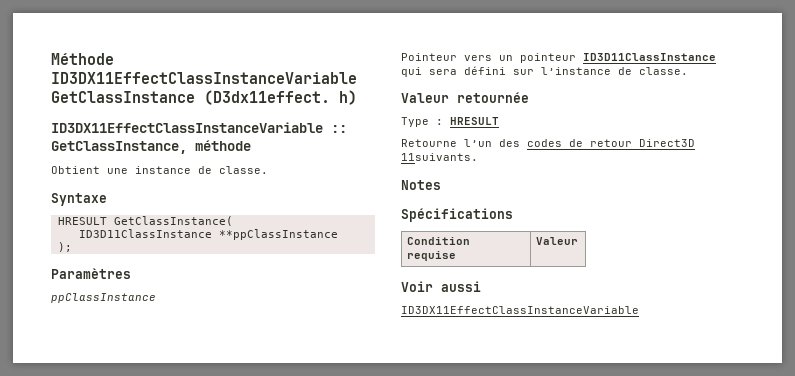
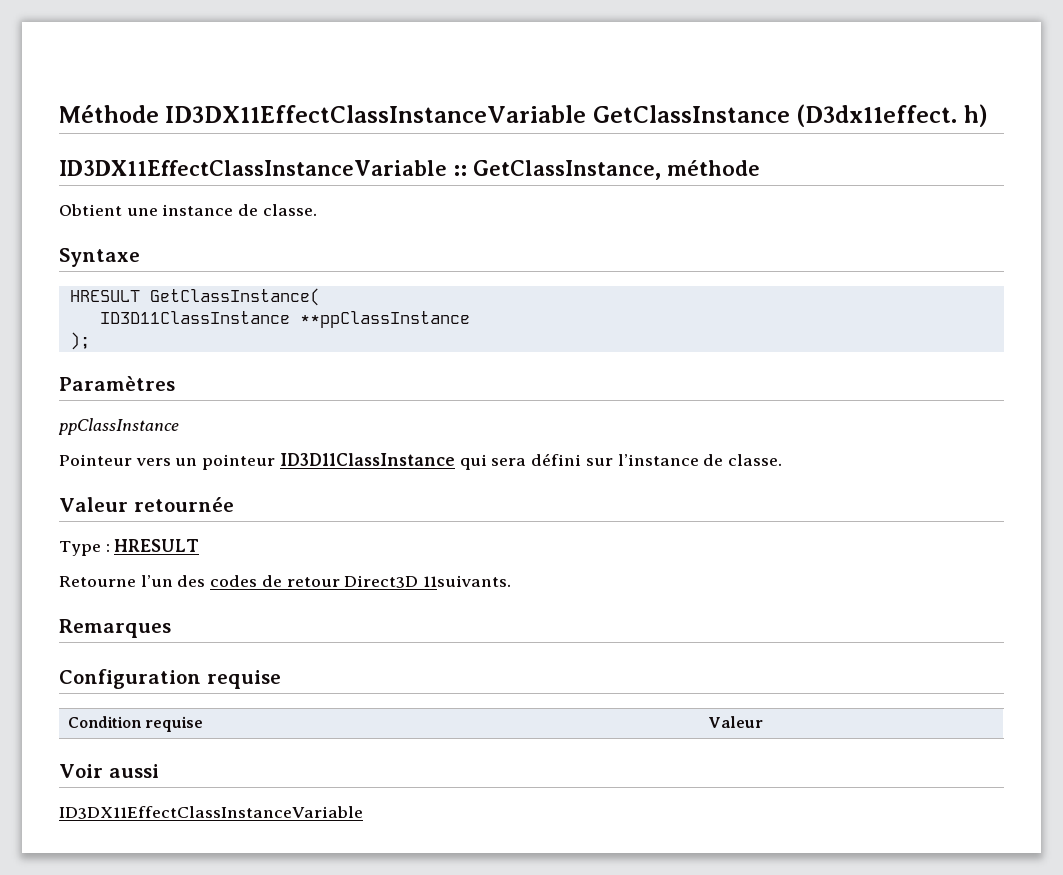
[401,180,441,190] [401,208,513,222] Notes // Spécifications -> [59,619,171,638] [59,669,281,689] Remarques // Configuration requise

